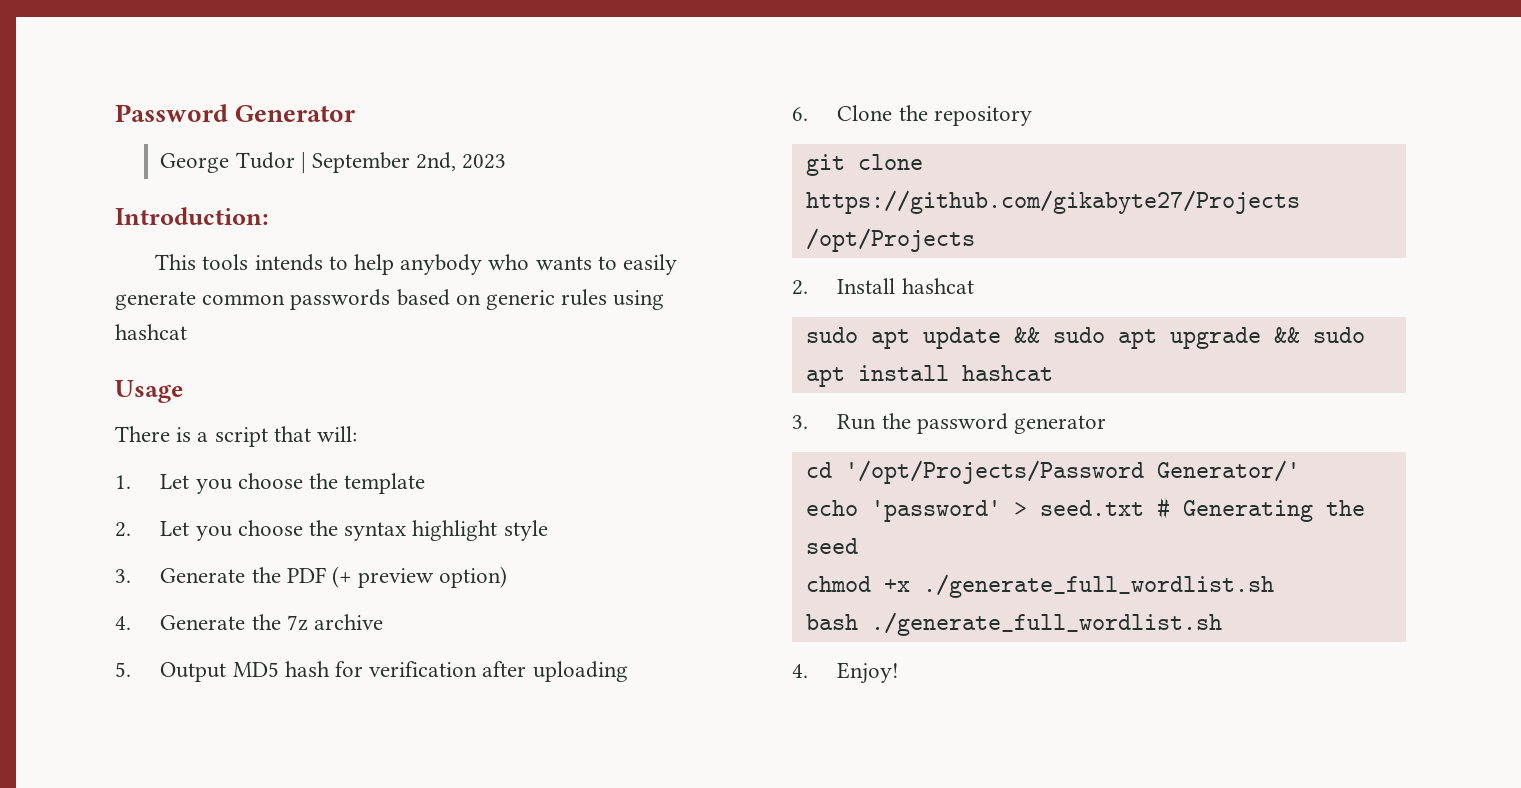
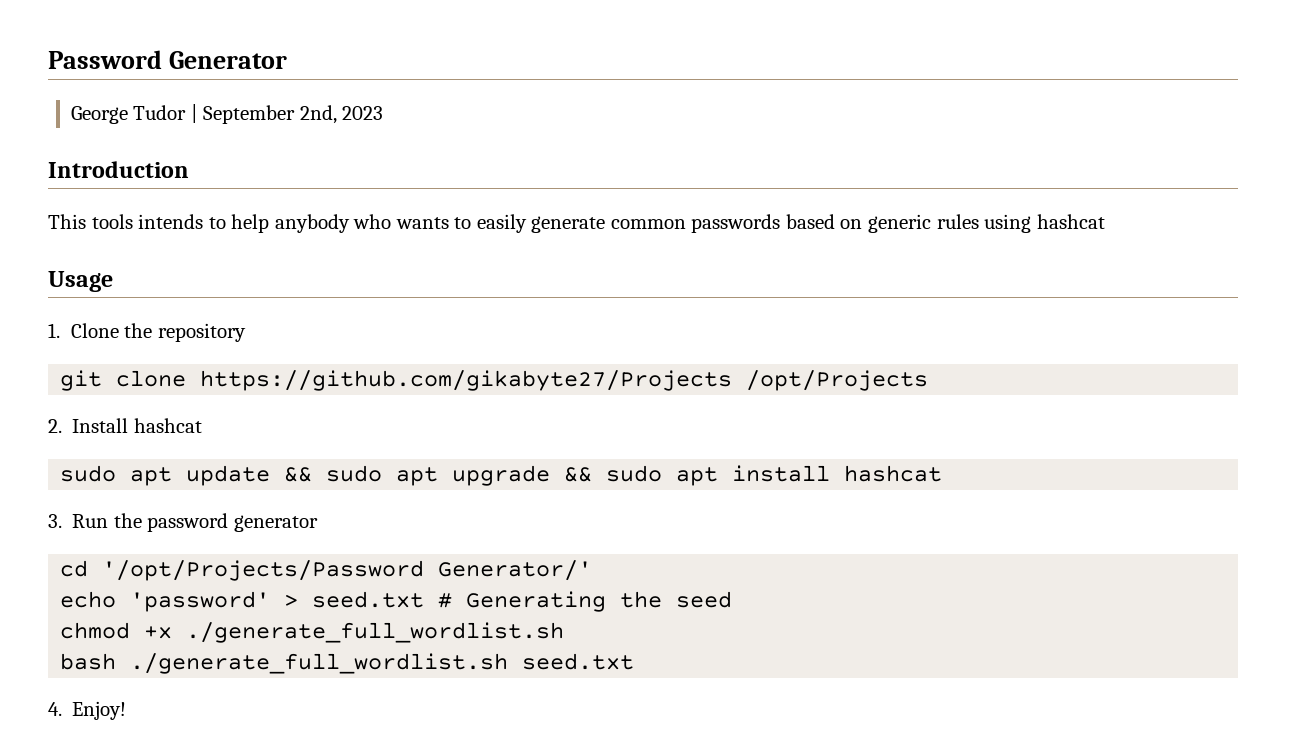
[115,207,269,225] Introduction: -> [48,161,189,178] Introduction
[115,426,358,447] [115,473,426,494] [115,520,548,541] [115,566,508,588] [115,614,384,631] [115,661,628,682] [792,107,808,121] There is a script that will: // 1. Let you choose the template // 2. Let you choose the syntax highlight style // 3. Generate the PDF (+ preview option) // 4. Generate the 7z archive // 5. Output MD5 hash for verification after uploading // 6. -> [48,323,60,338] 1.
(1222, 624) none -> [522,653,635,670] seed.txt

